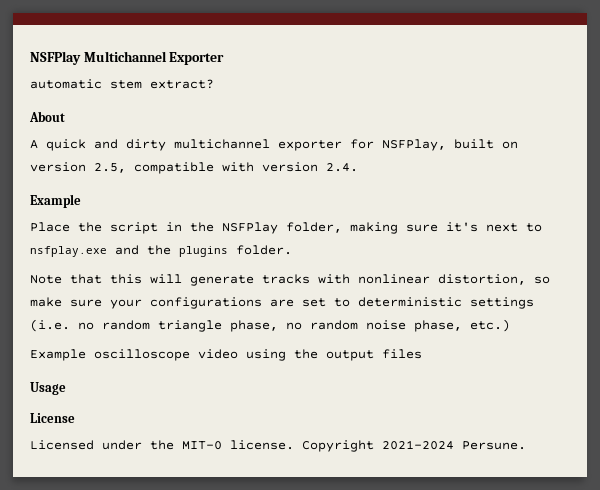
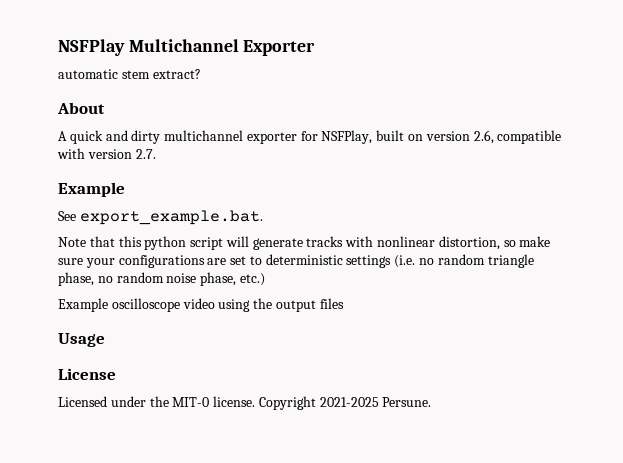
[94,163,126,173] 2.5, -> [473,130,494,144] 2.6,
[326,163,358,172] 2.4. -> [135,149,156,159] 2.7.
[30,222,542,234] [30,245,292,257] Place the script in the NSFPlay folder, making sure it's next to nsfplay.exe and the plugins folder. -> [58,210,263,225] See export_example.bat.
(142, 279) none -> [144,236,224,250] python script
[382,440,454,450] 2021-2024 -> [319,397,379,407] 2021-2025

